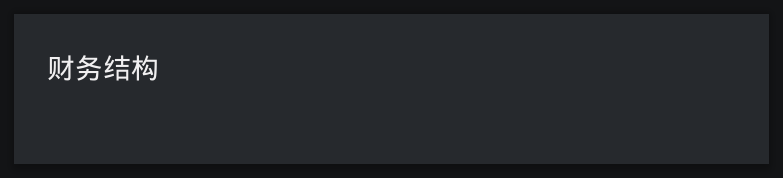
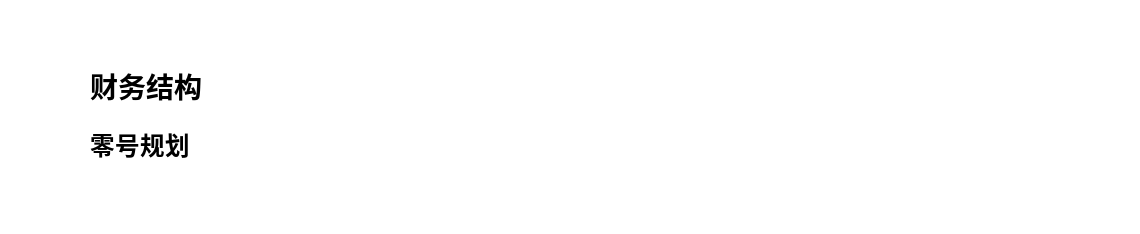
(159, 68) none -> [90,133,190,158] // 零号规划

